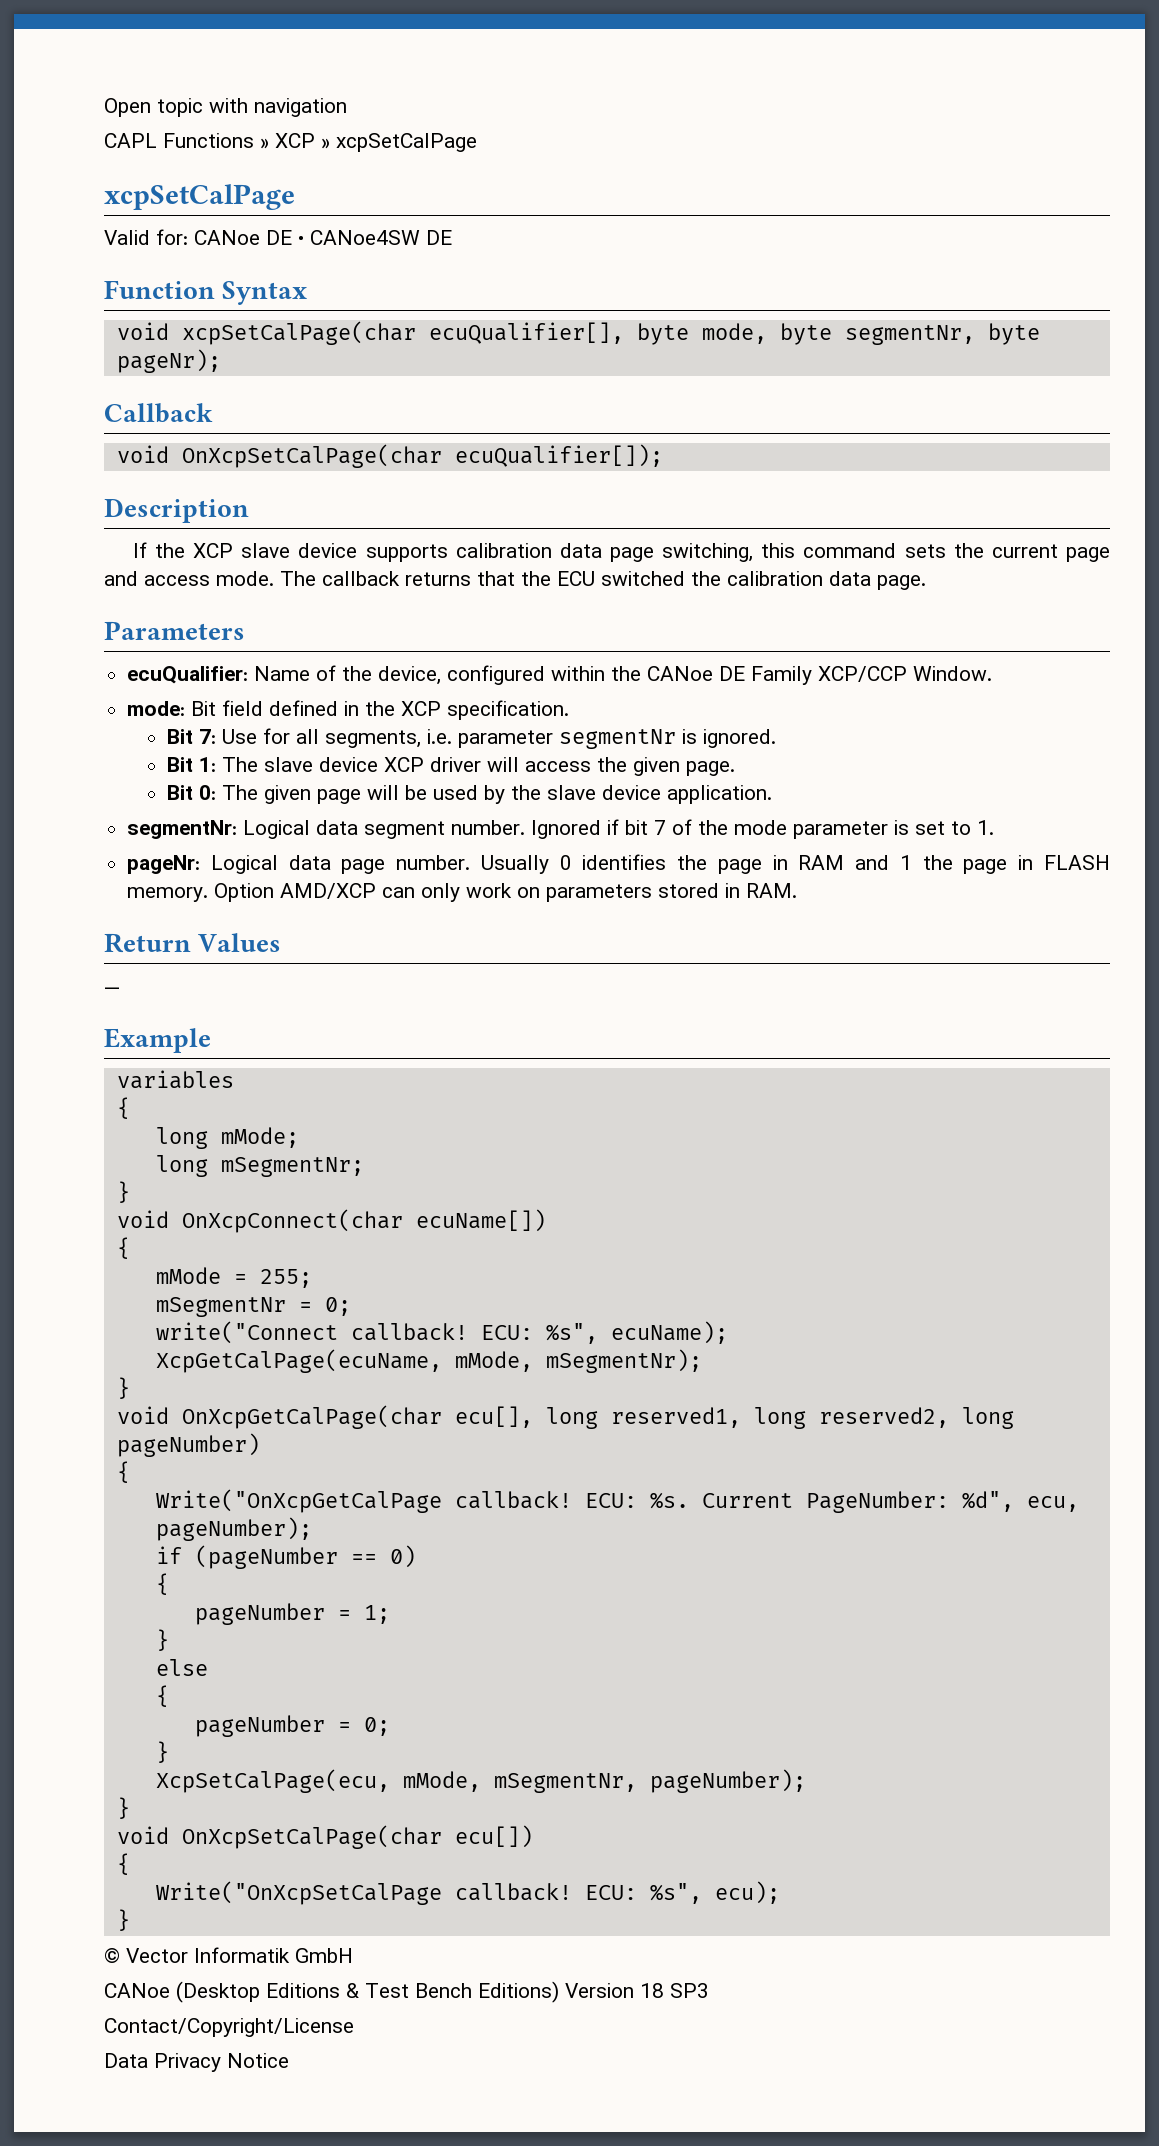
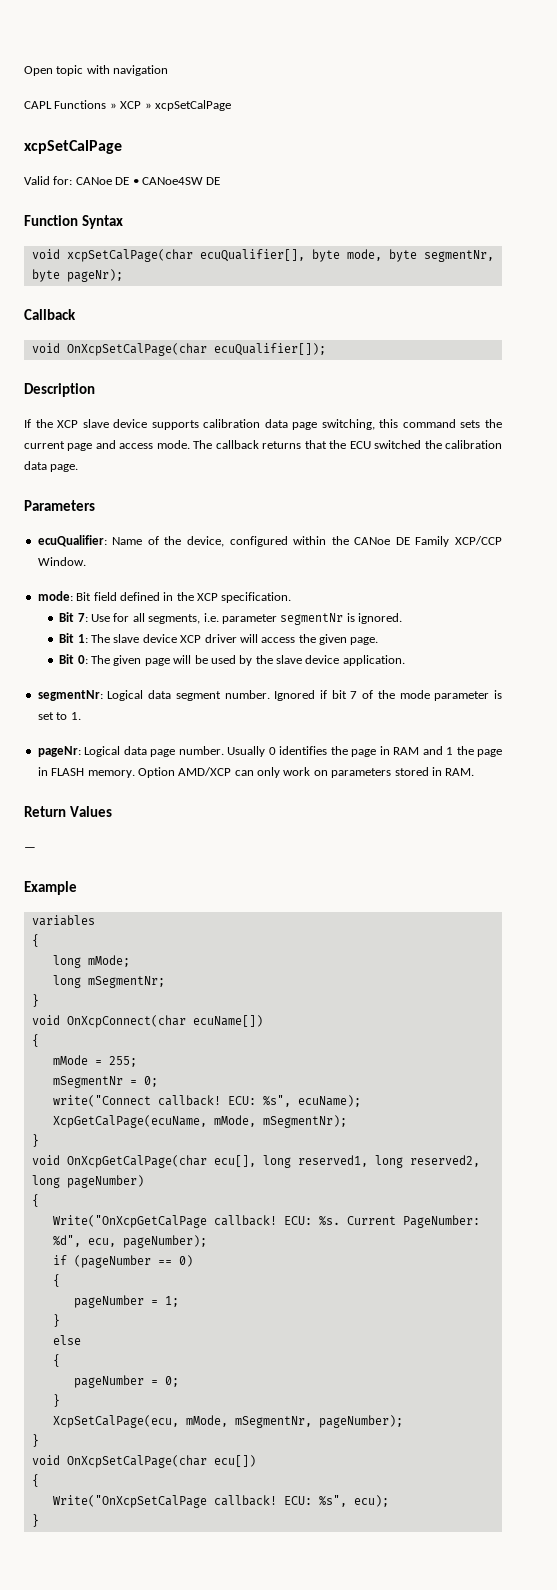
[104,1947,353,1963] [104,1981,709,2003] [104,2018,354,2037] [104,2053,289,2072] // © Vector Informatik GmbH // CANoe (Desktop Editions & Test Bench Editions) Version 18 SP3 // Contact/Copyright/License // Data Privacy Notice -> (39, 1520) none

